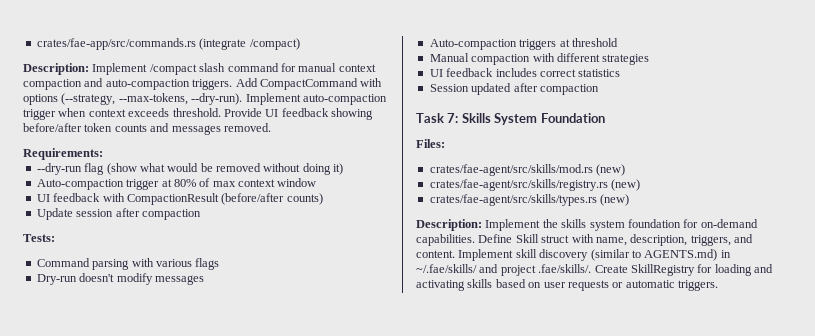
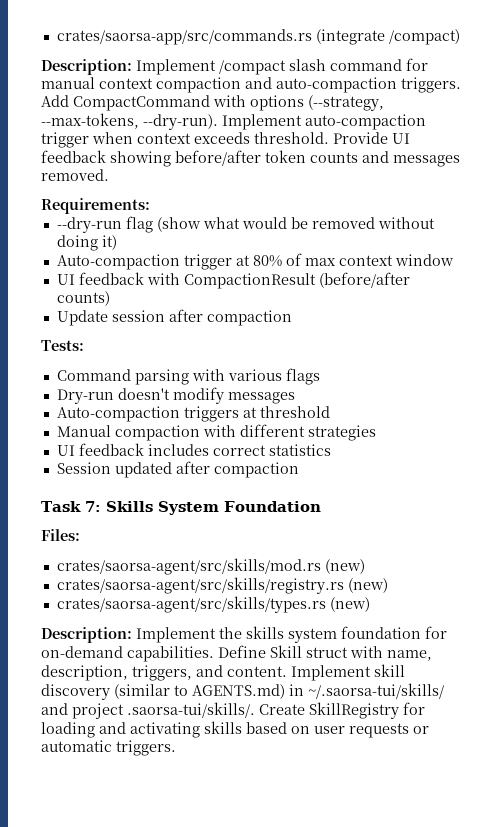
[36,38,196,50] crates/fae-app/src/commands.rs -> [56,29,312,45] crates/saorsa-app/src/commands.rs
[429,164,626,176] [429,179,641,191] [429,194,597,206] crates/fae-agent/src/skills/mod.rs (new) // crates/fae-agent/src/skills/registry.rs (new) // crates/fae-agent/src/skills/types.rs -> [56,558,365,575] [56,577,388,594] [56,596,326,613] crates/saorsa-agent/src/skills/mod.rs (new) // crates/saorsa-agent/src/skills/registry.rs (new) // crates/saorsa-agent/src/skills/types.rs
[416,264,477,273] ~/.fae/skills/ -> [308,683,444,699] ~/.saorsa-tui/skills/
[538,264,592,273] .fae/skills/. -> [127,702,255,718] .saorsa-tui/skills/.

